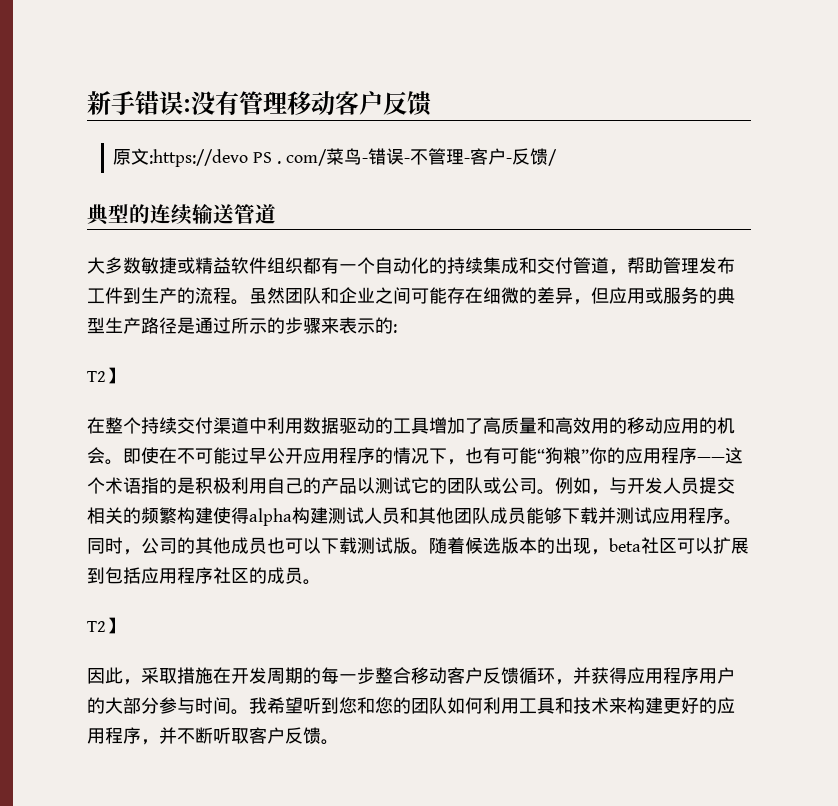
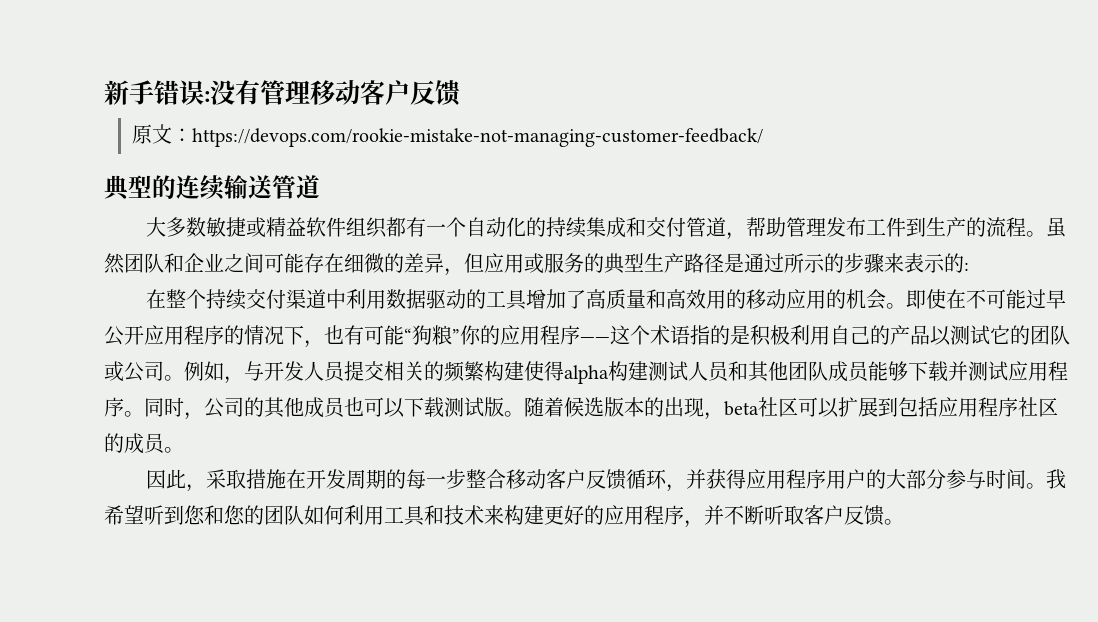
[149,148,558,167] :https://devo PS . com/菜鸟-错误-不管理-客户-反馈/ -> [172,128,764,147] ：https://devops.com/rookie-mistake-not-managing-customer-feedback/
[87,367,124,384] // T2】 -> (969, 266) none
[87,617,124,634] // T2】 -> (184, 450) none

